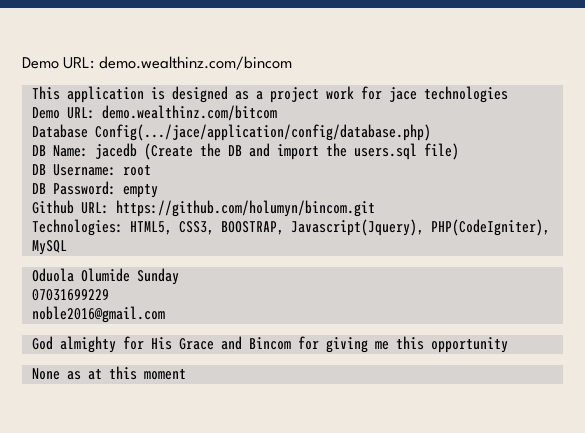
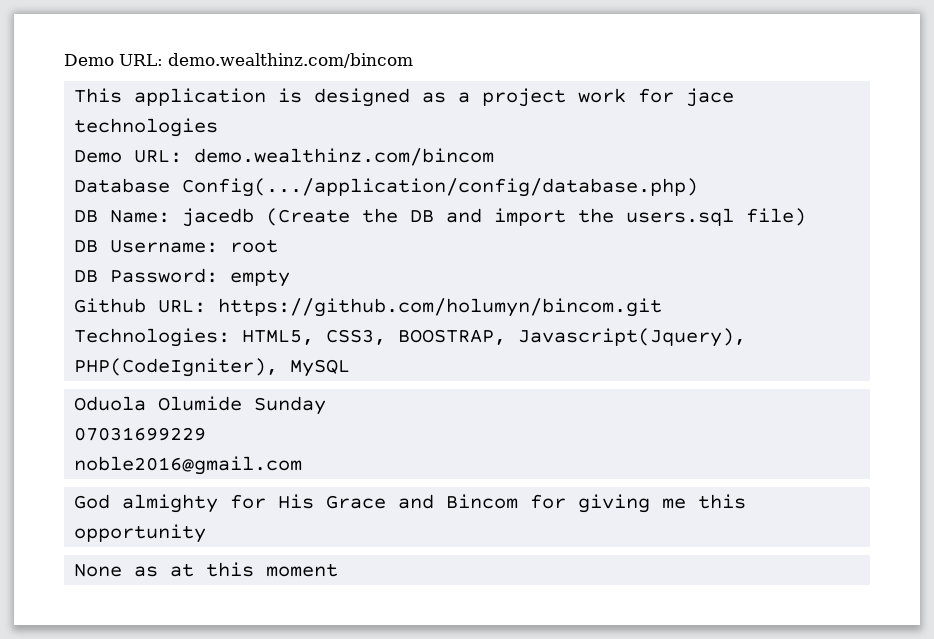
[101,105,277,121] demo.wealthinz.com/bitcom -> [193,148,494,166] demo.wealthinz.com/bincom
[94,124,431,141] Config(.../jace/application/config/database.php) -> [181,178,698,197] Config(.../application/config/database.php)

